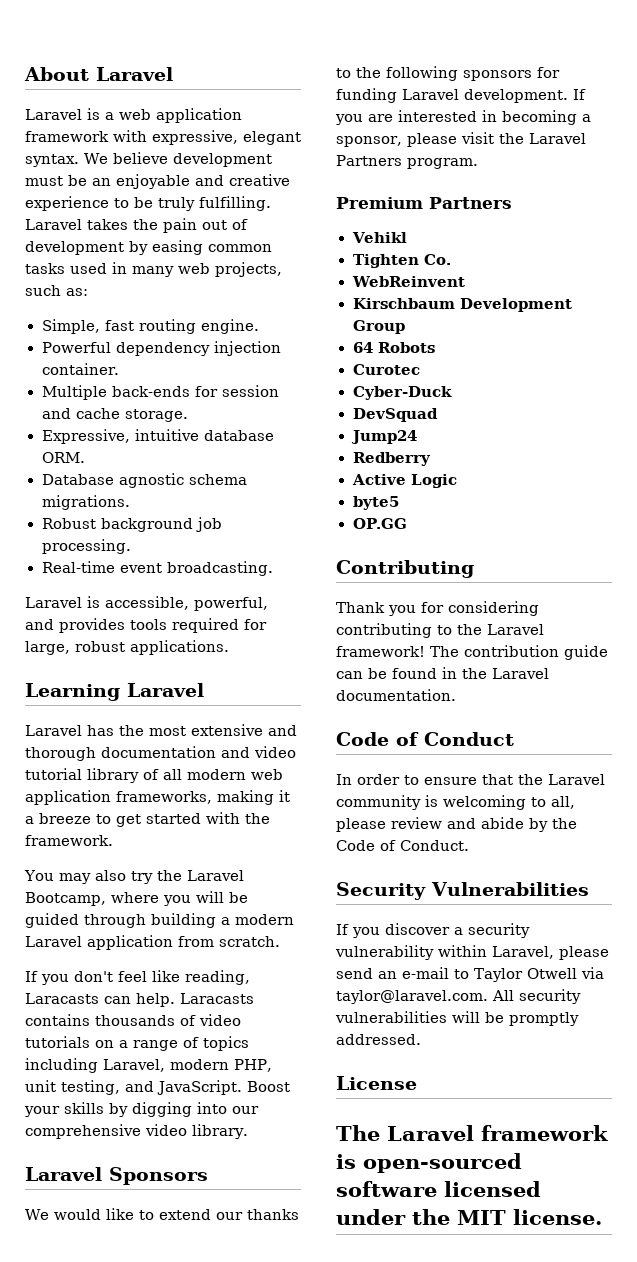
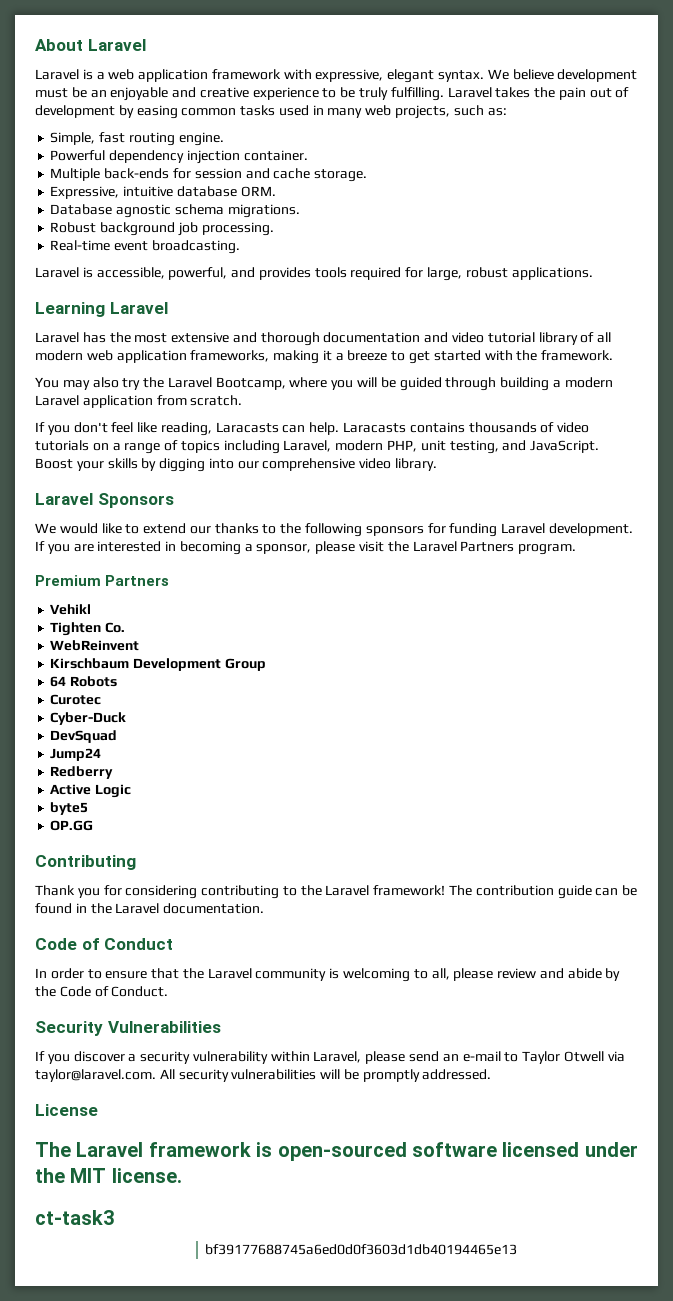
(602, 1217) none -> [35,1210,114,1225] [205,1244,518,1255] // ct-task3 // bf39177688745a6ed0d0f3603d1db40194465e13

